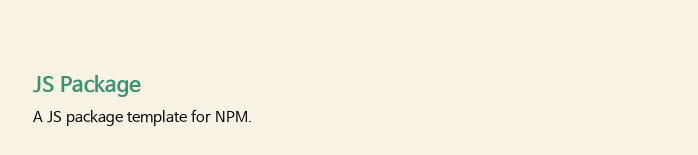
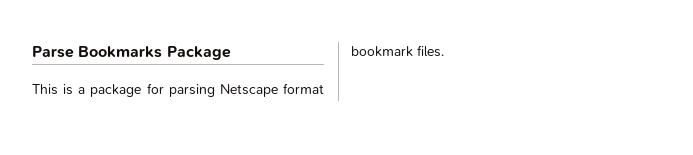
[33,76,54,93] JS -> [32,46,163,58] Parse Bookmarks
[33,109,252,126] A JS package template for NPM. -> [32,83,324,97] [351,45,444,57] This is a package for parsing Netscape format bookmark files.

